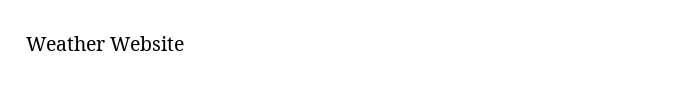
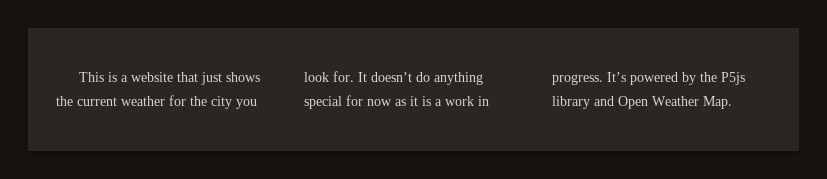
[26,36,185,51] Weather Website -> [78,72,260,85] [56,95,257,109] [304,71,483,85] [304,95,489,109] [552,72,745,85] [552,96,732,109] This is a website that just shows the current weather for the city you look for. It doesn’t do anything special for now as it is a work in progress. It’s powered by the P5js library and Open Weather Map.

